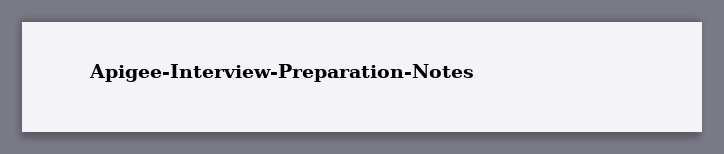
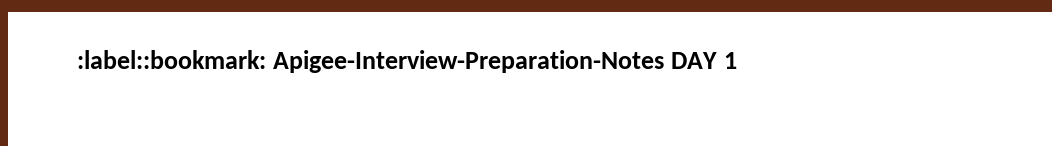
[89,64,474,82] Apigee-Interview-Preparation-Notes -> [77,50,738,73] :label::bookmark: Apigee-Interview-Preparation-Notes DAY 1

